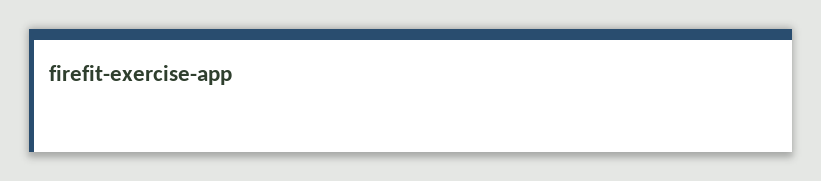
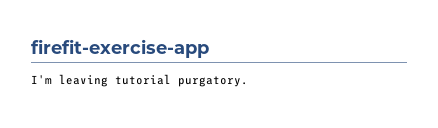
(232, 75) none -> [31,74,248,87] // I'm leaving tutorial purgatory.

